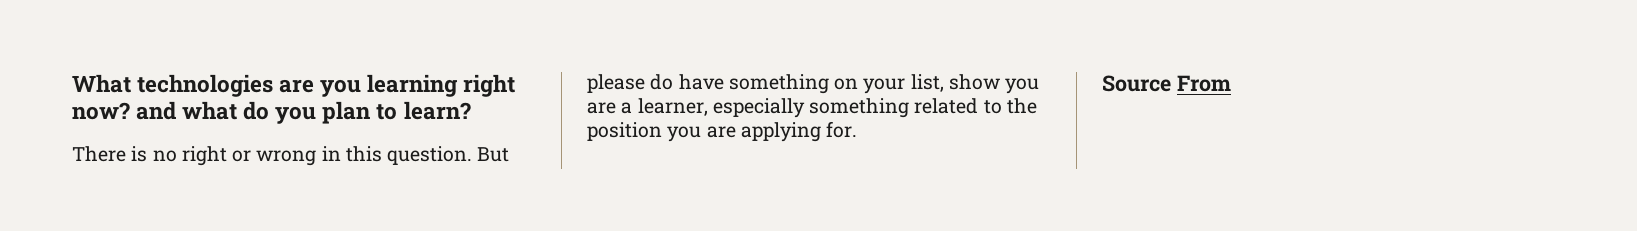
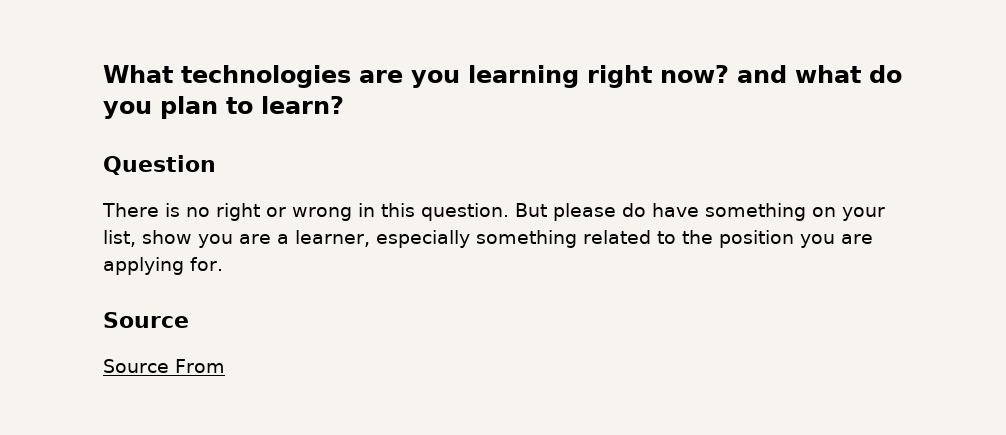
(471, 110) none -> [103,155,216,175] // Question
(1171, 83) none -> [103,359,169,373] // Source

